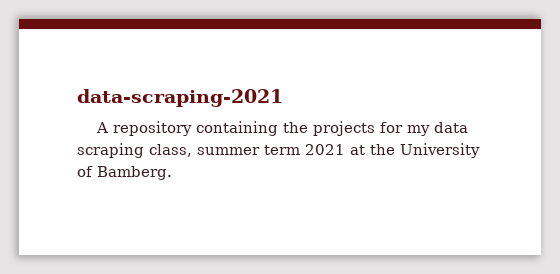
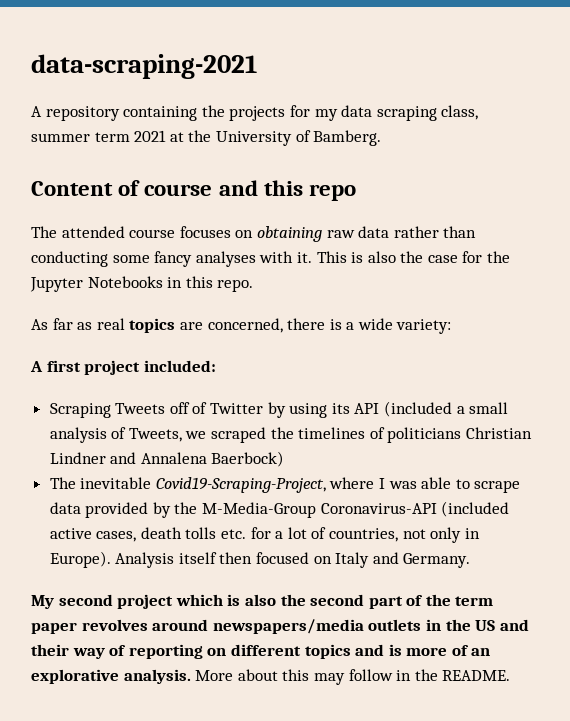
(172, 173) none -> [31,180,357,201] [31,226,477,242] [31,251,511,267] [30,276,254,292] [31,318,452,334] [30,360,216,375] [49,401,509,418] [49,427,533,443] [49,451,285,467] [49,477,521,493] [49,501,510,518] [49,527,480,543] [49,551,471,568] [31,594,494,609] [31,619,529,634] [31,644,491,659] [31,669,511,685] // Content of course and this repo // The attended course focuses on obtaining raw data rather than conducting some fancy analyses with it. This is also the case for the Jupyter Notebooks in this repo. // As far as real topics are concerned, there is a wide variety: // A first project included: // Scraping Tweets off of Twitter by using its API (included a small analysis of Tweets, we scraped the timelines of politicians Christian Lindner and Annalena Baerbock) // The inevitable Covid19-Scraping-Project, where I was able to scrape data provided by the M-Media-Group Coronavirus-API (included active cases, death tolls etc. for a lot of countries, not only in Europe). Analysis itself then focused on Italy and Germany. // My second project which is also the second part of the term paper revolves around newspapers/media outlets in the US and their way of reporting on different topics and is more of an explorative analysis. More about this may follow in the README.

